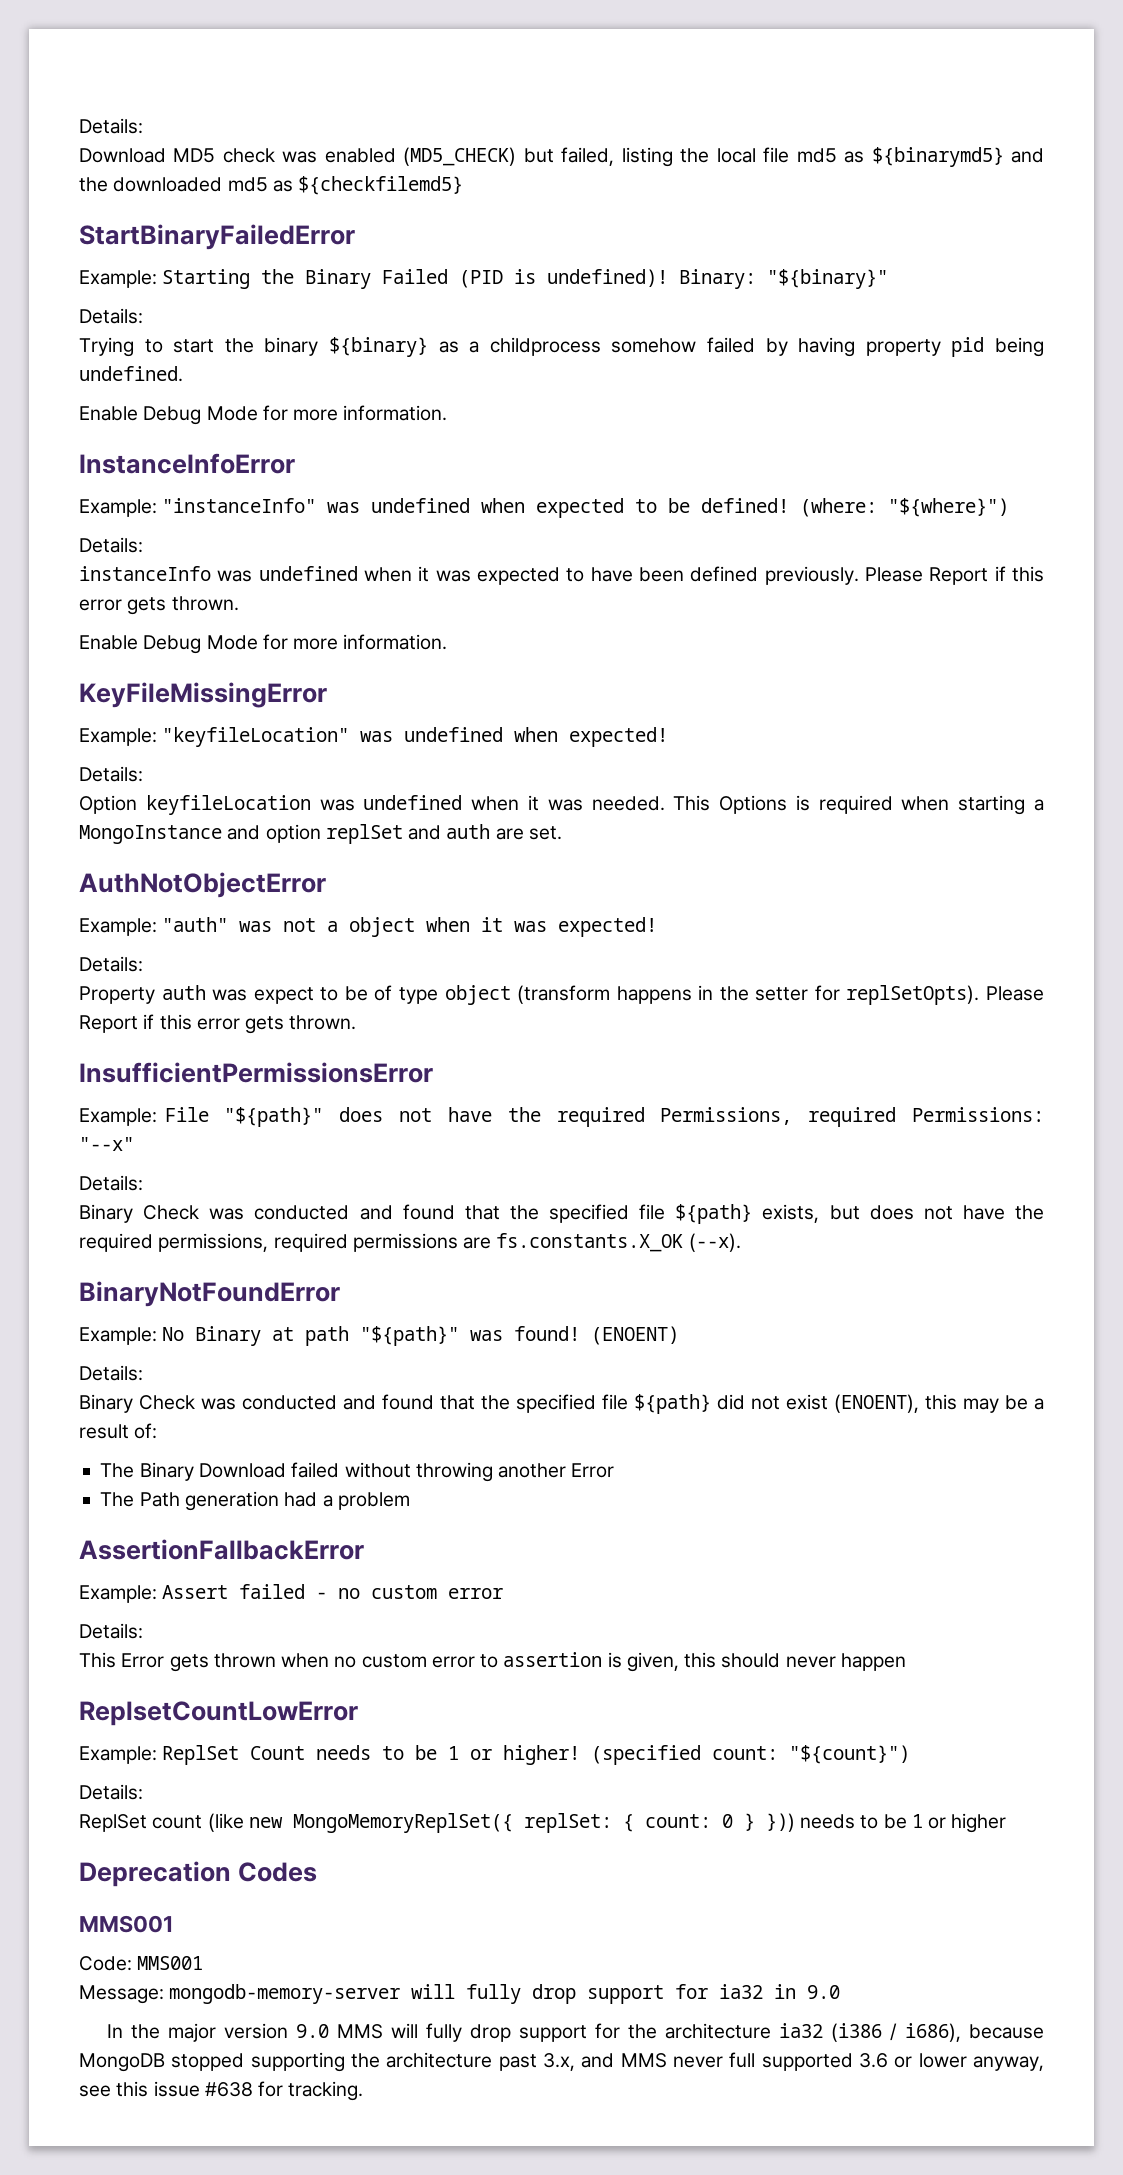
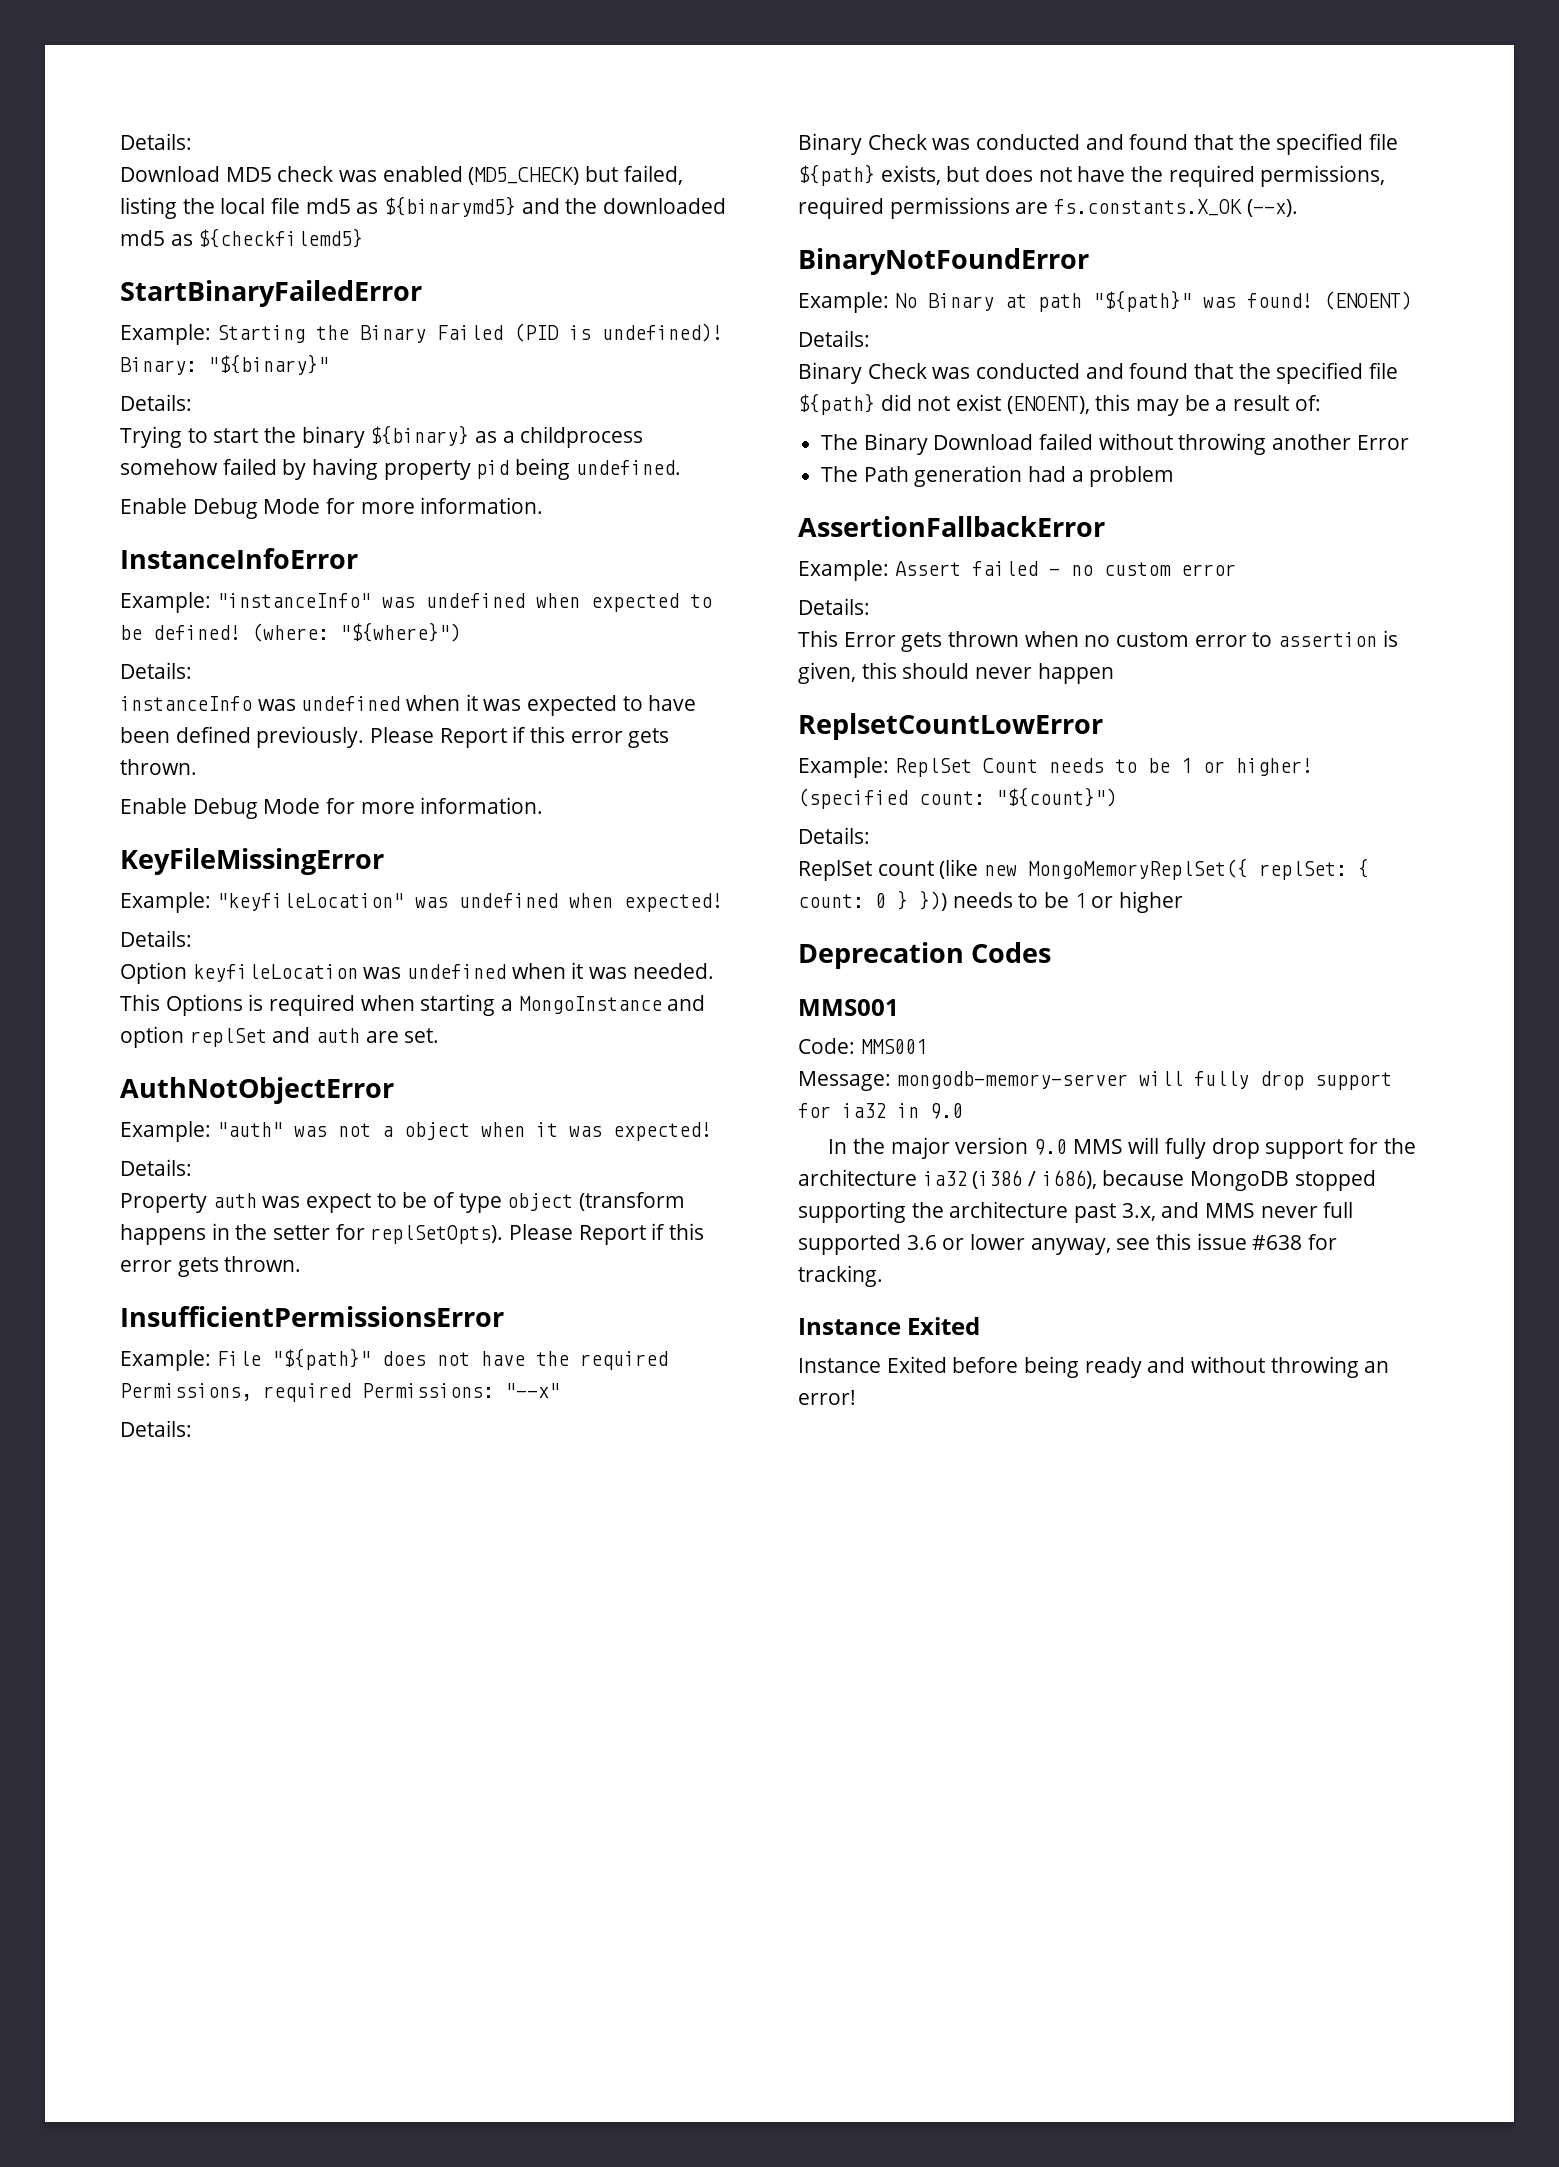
(364, 2091) none -> [798,1317,981,1335] [798,1356,1390,1378] [798,1390,856,1405] // Instance Exited // Instance Exited before being ready and without throwing an error!

